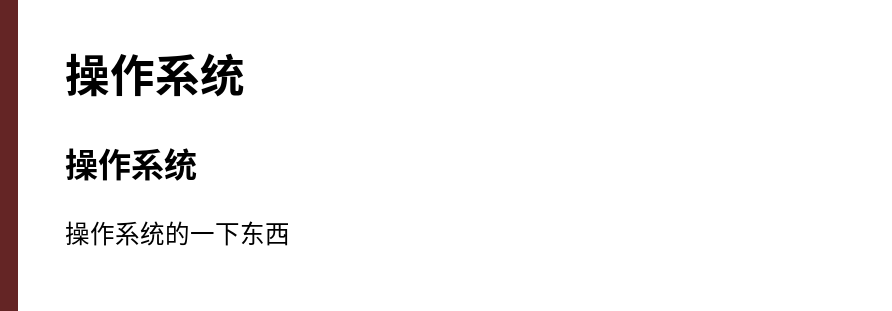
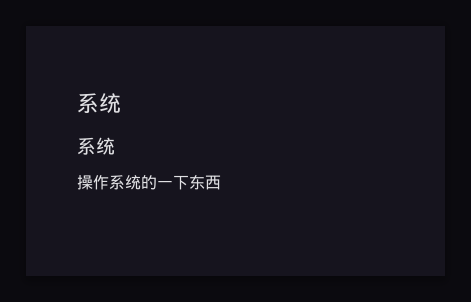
[65,53,245,97] [65,148,131,181] 操作系统 // 操作 -> [77,93,121,113] 系统 //

